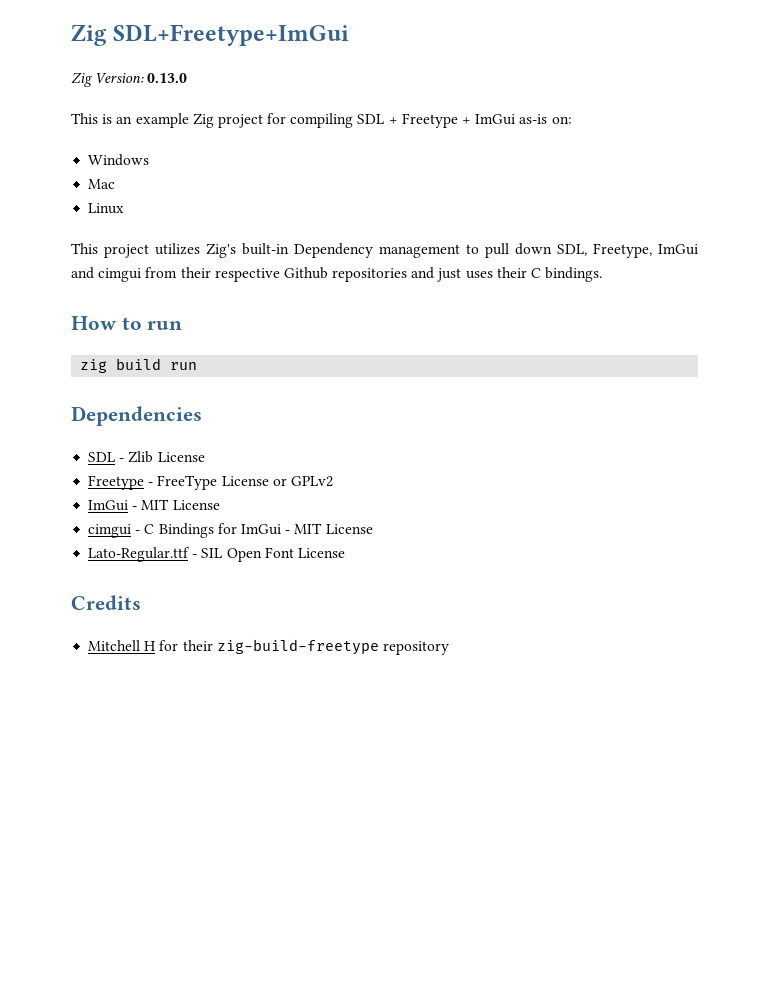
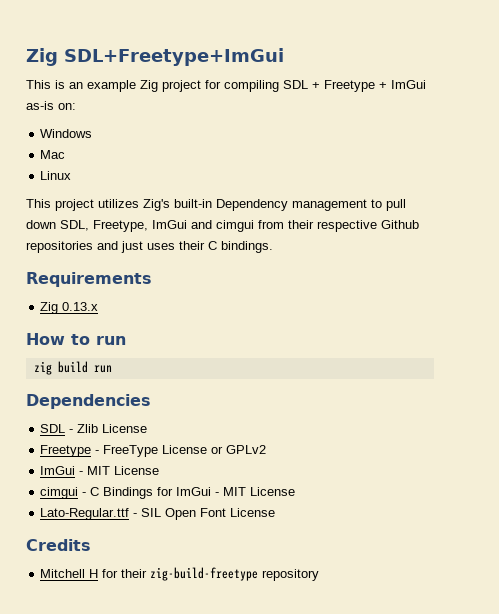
[71,72,188,87] // Zig Version: 0.13.0 -> (284, 57) none
(603, 274) none -> [26,272,152,287] [40,302,99,314] // Requirements // Zig 0.13.x

